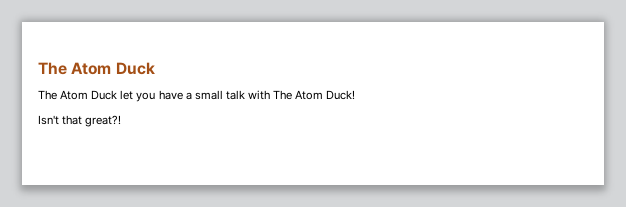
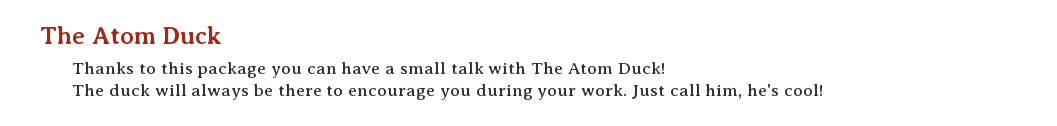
[38,90,156,102] The Atom Duck let you -> [72,62,337,78] Thanks to this package you can
[38,115,122,127] Isn't that great?! -> [72,84,823,100] The duck will always be there to encourage you during your work. Just call him, he's cool!

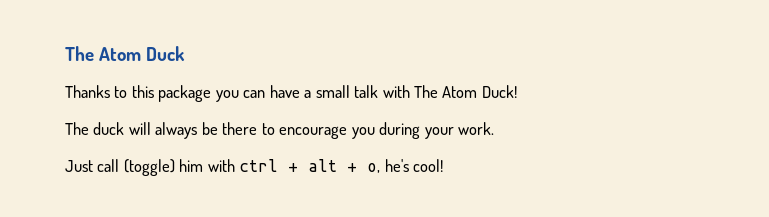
(628, 90) none -> (495, 128) //
[705,84,743,99] him, -> [123,159,381,176] (toggle) him with ctrl + alt + o,

